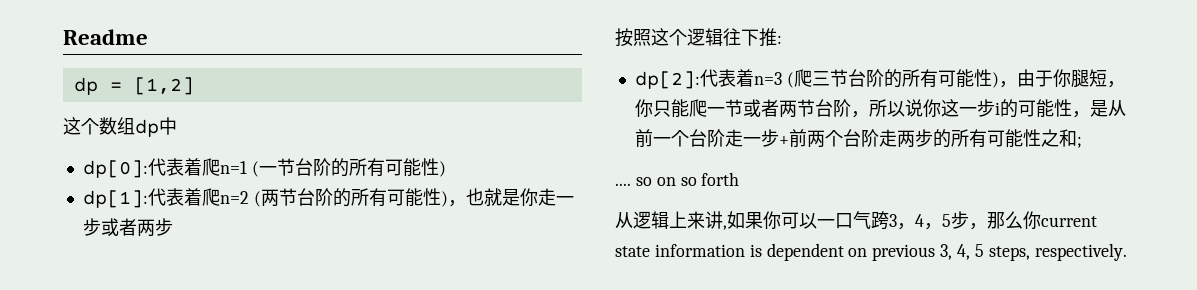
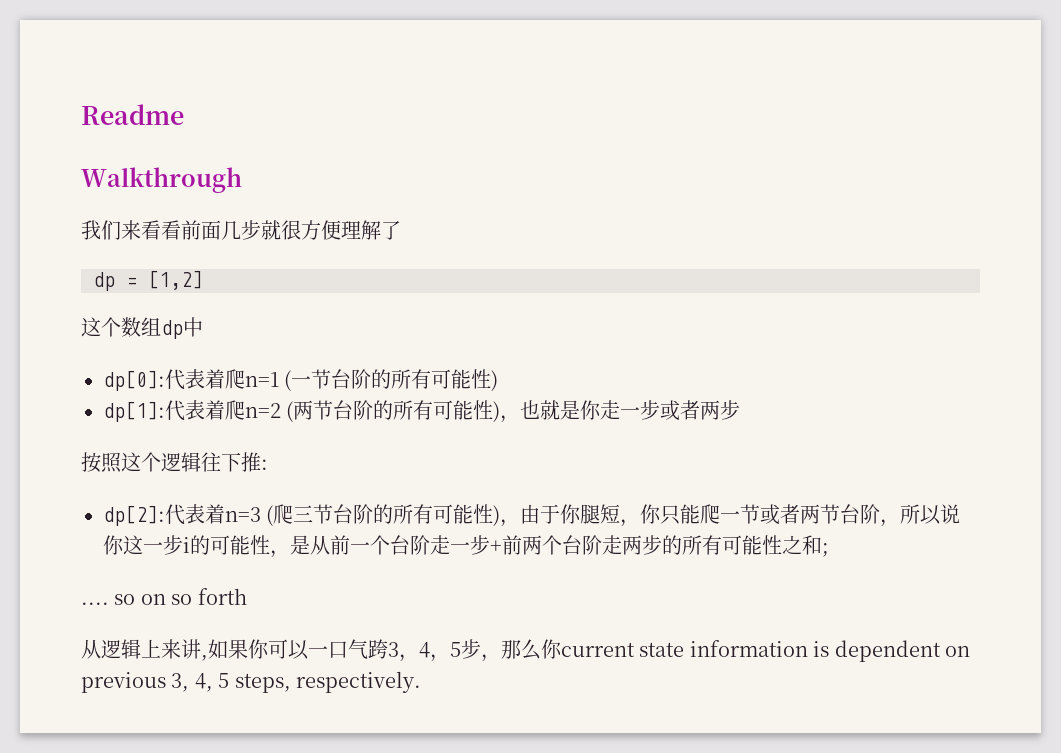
(148, 37) none -> [81,167,242,193] [81,220,401,240] // Walkthrough // 我们来看看前面几步就很方便理解了

